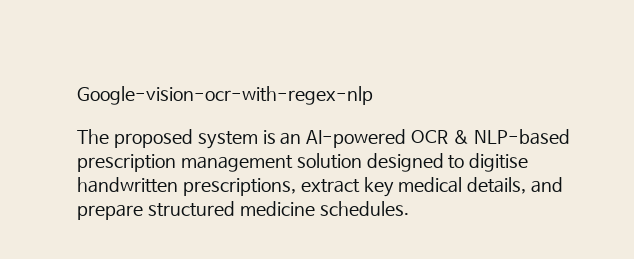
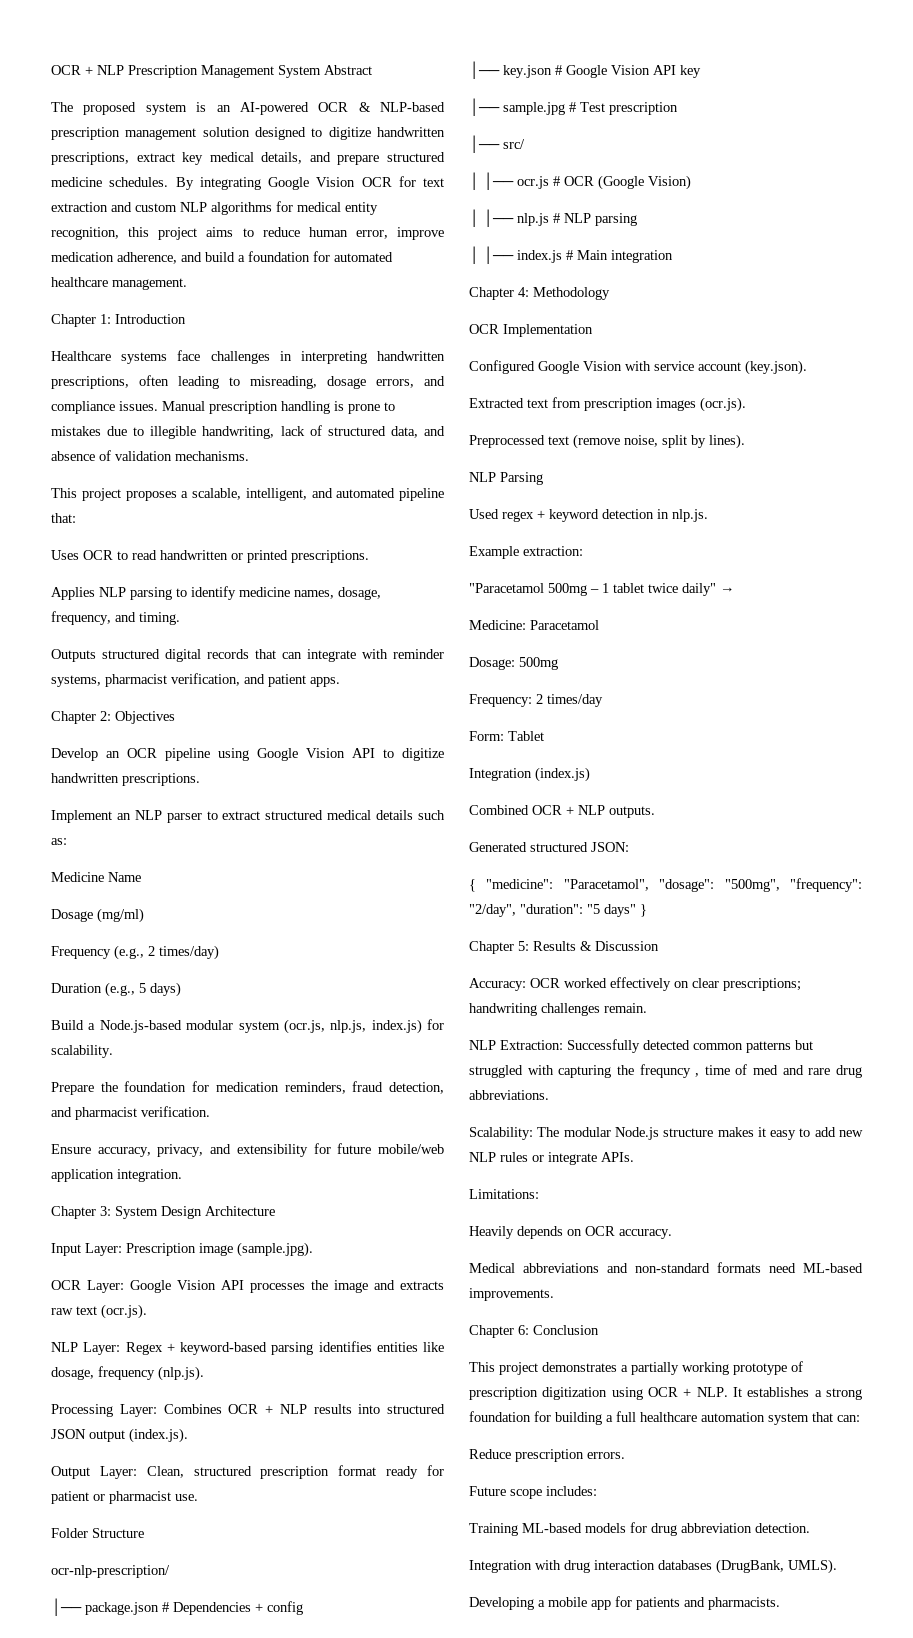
[77,86,373,105] Google-vision-ocr-with-regex-nlp -> [51,65,372,78] OCR + NLP Prescription Management System Abstract
[469,153,529,172] digitise -> [328,127,371,140] digitize
(409, 208) none -> [175,176,444,190] [51,201,378,215] [51,227,444,240] [51,251,393,264] [51,277,187,290] [51,314,186,327] [51,350,445,364] [51,375,445,389] [51,401,395,414] [51,425,445,439] [51,450,249,461] [51,488,444,501] [51,513,76,523] [51,550,369,563] [51,586,381,600] [51,611,180,625] [51,649,444,662] [51,673,340,687] [51,711,175,724] [51,748,444,761] [51,773,200,786] [51,810,446,823] [51,838,67,845] [51,872,141,882] [51,908,144,923] [51,945,219,960] [51,982,181,997] [51,1019,444,1034] [51,1045,113,1058] [51,1081,445,1095] [51,1106,210,1120] [51,1143,445,1157] [51,1169,182,1182] [51,1206,275,1219] [51,1242,313,1257] [51,1280,444,1293] [51,1304,147,1319] [51,1341,444,1355] [51,1366,204,1381] [51,1404,445,1417] [51,1428,188,1443] [51,1465,444,1479] [51,1491,198,1504] [51,1528,144,1538] [51,1565,170,1578] [51,1598,303,1616] [469,61,701,79] [469,98,678,116] [469,135,525,153] [469,172,691,190] [469,209,637,227] [469,246,673,264] [469,287,610,300] [469,324,593,337] [469,360,807,375] [469,397,746,412] [469,434,745,449] [469,472,543,485] [469,509,708,522] [469,546,583,559] [469,583,735,596] [469,620,599,630] [469,657,558,670] [469,694,603,707] [469,731,544,741] [469,767,590,782] [469,805,655,818] [469,842,629,852] [469,878,862,892] [469,904,647,917] [469,941,659,954] [469,977,801,991] [469,1003,647,1016] [469,1039,813,1053] [469,1064,862,1078] [469,1090,549,1100] [469,1127,863,1140] [469,1152,634,1165] [469,1189,539,1199] [469,1226,672,1239] [469,1262,863,1273] [469,1288,554,1301] [469,1325,599,1338] [469,1361,803,1375] [469,1387,862,1400] [469,1411,860,1425] [469,1449,625,1462] [469,1486,597,1499] [469,1522,810,1536] [469,1559,837,1574] [469,1596,780,1610] By integrating Google Vision OCR for text extraction and custom NLP algorithms for medical entity recognition, this project aims to reduce human error, improve medication adherence, and build a foundation for automated healthcare management. // Chapter 1: Introduction // Healthcare systems face challenges in interpreting handwritten prescriptions, often leading to misreading, dosage errors, and compliance issues. Manual prescription handling is prone to mistakes due to illegible handwriting, lack of structured data, and absence of validation mechanisms. // This project proposes a scalable, intelligent, and automated pipeline that: // Uses OCR to read handwritten or printed prescriptions. // Applies NLP parsing to identify medicine names, dosage, frequency, and timing. // Outputs structured digital records that can integrate with reminder systems, pharmacist verification, and patient apps. // Chapter 2: Objectives // Develop an OCR pipeline using Google Vision API to digitize handwritten prescriptions. // Implement an NLP parser to extract structured medical details such as: // Medicine Name // Dosage (mg/ml) // Frequency (e.g., 2 times/day) // Duration (e.g., 5 days) // Build a Node.js-based modular system (ocr.js, nlp.js, index.js) for scalability. // Prepare the foundation for medication reminders, fraud detection, and pharmacist verification. // Ensure accuracy, privacy, and extensibility for future mobile/web application integration. // Chapter 3: System Design Architecture // Input Layer: Prescription image (sample.jpg). // OCR Layer: Google Vision API processes the image and extracts raw text (ocr.js). // NLP Layer: Regex + keyword-based parsing identifies entities like dosage, frequency (nlp.js). // Processing Layer: Combines OCR + NLP results into structured JSON output (index.js). // Output Layer: Clean, structured prescription format ready for patient or pharmacist use. // Folder Structure // ocr-nlp-prescription/ // │── package.json # Dependencies + config // │── key.json # Google Vision API key // │── sample.jpg # Test prescription // │── src/ // │ │── ocr.js # OCR (Google Vision) // │ │── nlp.js # NLP parsing // │ │── index.js # Main integration // Chapter 4: Methodology // OCR Implementation // Configured Google Vision with service account (key.json). // Extracted text from prescription images (ocr.js). // Preprocessed text (remove noise, split by lines). // NLP Parsing // Used regex + keyword detection in nlp.js. // Example extraction: // "Paracetamol 500mg – 1 tablet twice daily" → // Medicine: Paracetamol // Dosage: 500mg // Frequency: 2 times/day // Form: Tablet // Integration (index.js) // Combined OCR + NLP outputs. // Generated structured JSON: // { "medicine": "Paracetamol", "dosage": "500mg", "frequency": "2/day", "duration": "5 days" } // Chapter 5: Results & Discussion // Accuracy: OCR worked effectively on clear prescriptions; handwriting challenges remain. // NLP Extraction: Successfully detected common patterns but struggled with capturing the frequncy , time of med and rare drug abbreviations. // Scalability: The modular Node.js structure makes it easy to add new NLP rules or integrate APIs. // Limitations: // Heavily depends on OCR accuracy. // Medical abbreviations and non-standard formats need ML-based improvements. // Chapter 6: Conclusion // This project demonstrates a partially working prototype of prescription digitization using OCR + NLP. It establishes a strong foundation for building a full healthcare automation system that can: // Reduce prescription errors. // Future scope includes: // Training ML-based models for drug abbreviation detection. // Integration with drug interaction databases (DrugBank, UMLS). // Developing a mobile app for patients and pharmacists.

